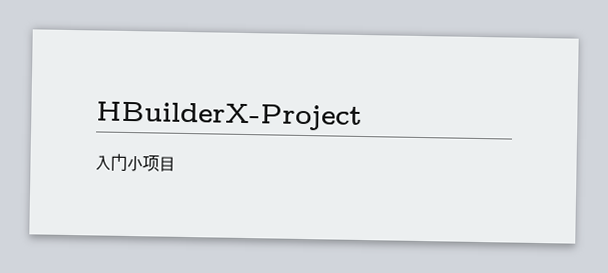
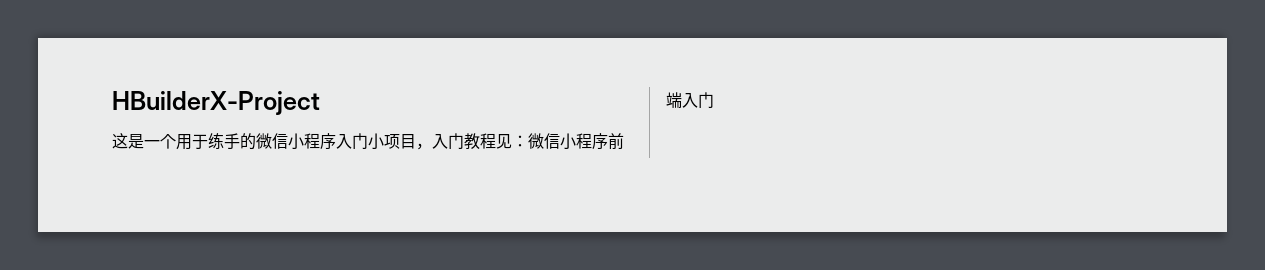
[95,153,175,172] 入门小项目 -> [112,133,624,150] [666,92,714,108] 这是一个用于练手的微信小程序入门小项目，入门教程见：微信小程序前端入门

